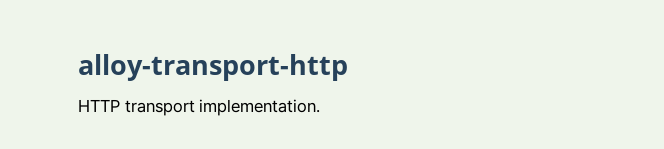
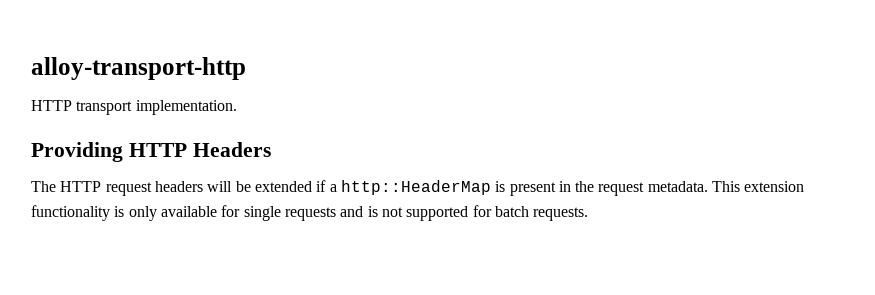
(321, 107) none -> [31,142,271,162] [31,180,805,196] [31,205,589,221] // Providing HTTP Headers // The HTTP request headers will be extended if a http::HeaderMap is present in the request metadata. This extension functionality is only available for single requests and is not supported for batch requests.

